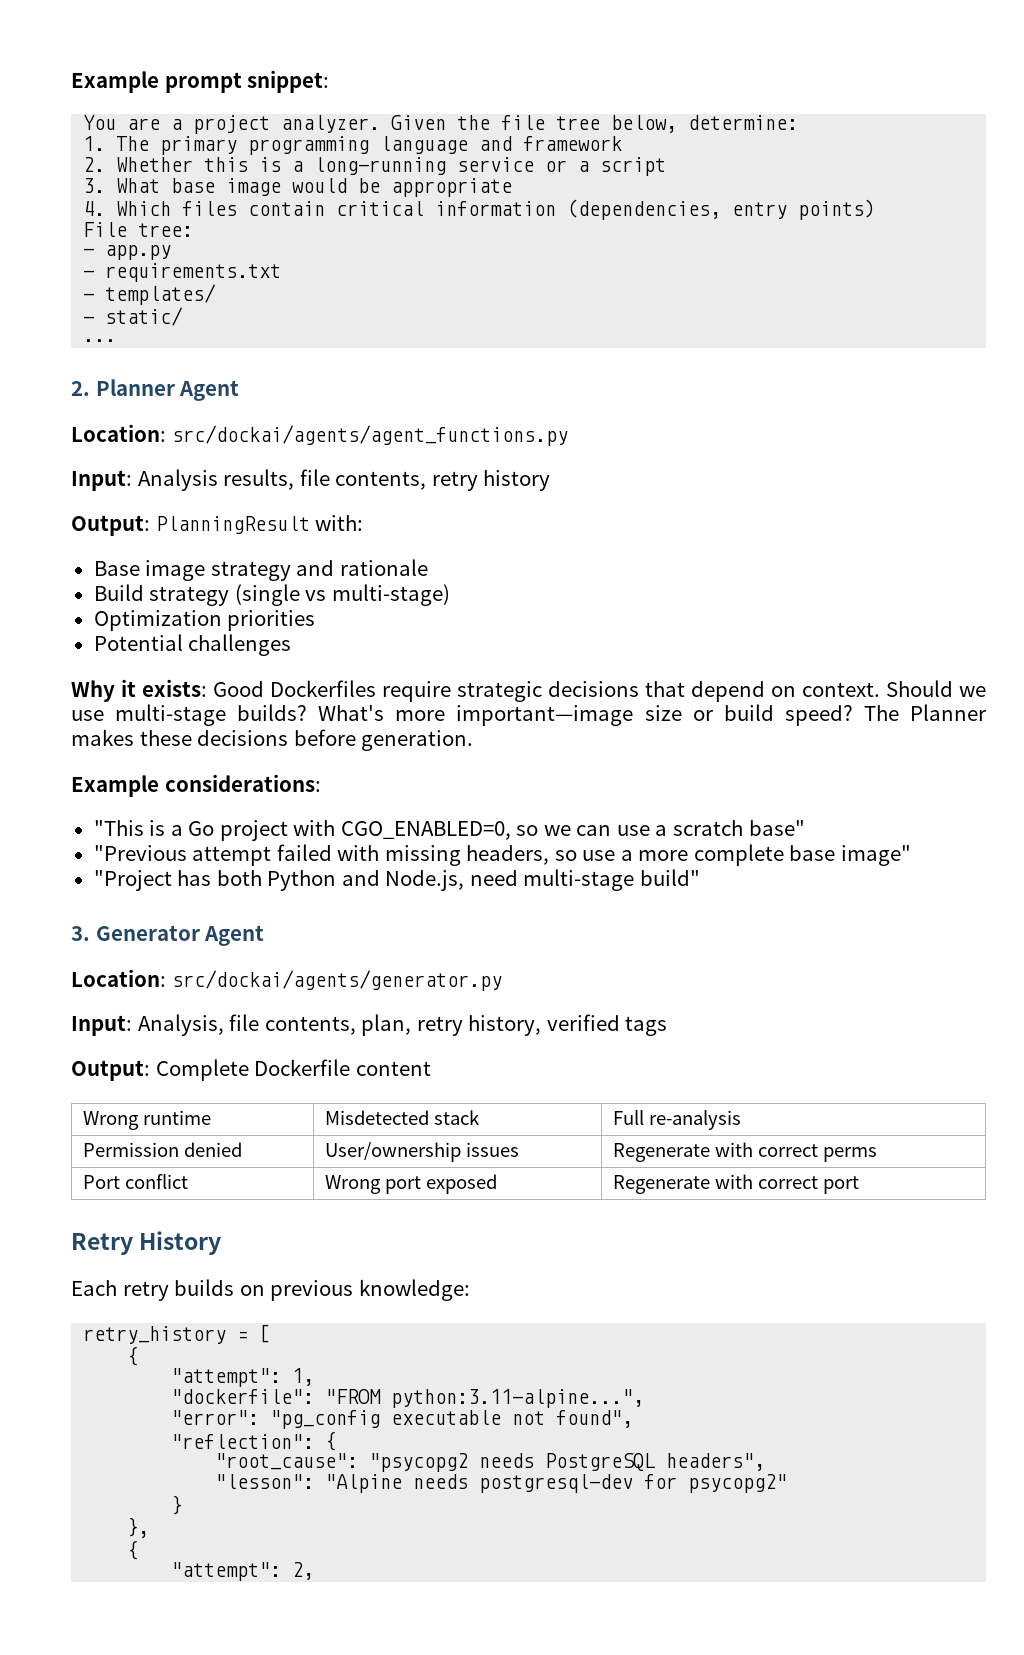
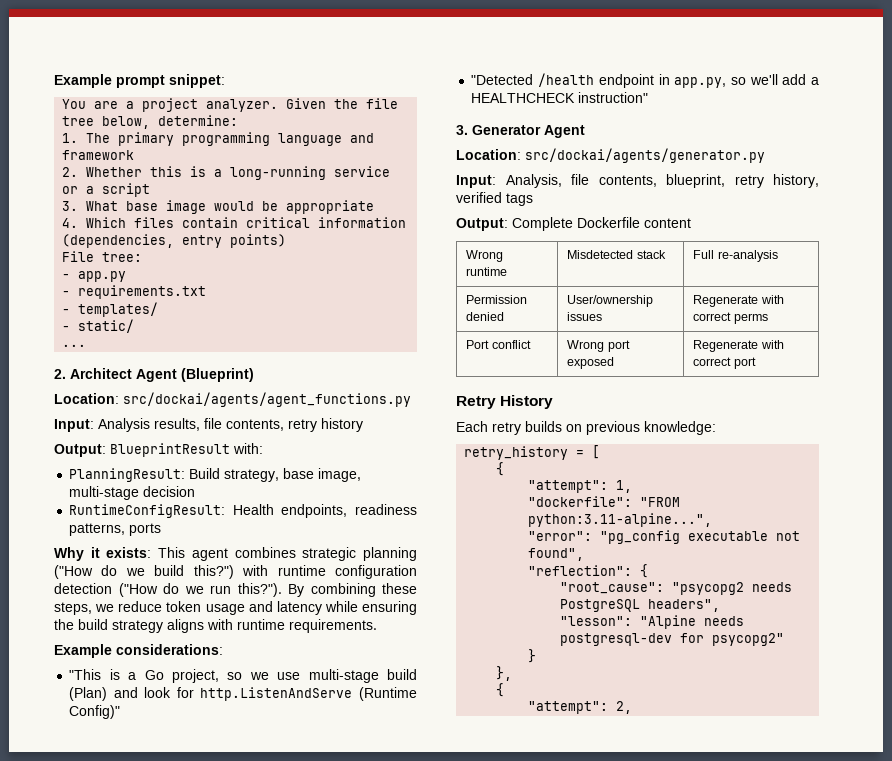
[95,379,240,401] Planner Agent -> [70,368,254,382] Architect Agent (Blueprint)
[155,516,310,534] PlanningResult -> [110,443,230,457] BlueprintResult
[93,559,428,581] [93,584,450,606] [93,610,316,631] [93,634,292,656] [71,679,986,702] [71,704,987,726] [71,729,474,751] Base image strategy and rationale // Build strategy (single vs multi-stage) // Optimization priorities // Potential challenges // Why it exists: Good Dockerfiles require strategic decisions that depend on context. Should we use multi-stage builds? What's more important—image size or build speed? The Planner makes these decisions before generation. -> [69,468,362,482] [69,486,196,500] [69,504,418,518] [69,523,162,536] [54,547,418,561] [54,565,417,579] [54,583,417,597] [54,601,417,615] [54,619,377,633] PlanningResult: Build strategy, base image, multi-stage decision // RuntimeConfigResult: Health endpoints, readiness patterns, ports // Why it exists: This agent combines strategic planning ("How do we build this?") with runtime configuration detection ("How do we run this?"). By combining these steps, we reduce token usage and latency while ensuring the build strategy aligns with runtime requirements.
[219,820,805,841] [93,844,911,866] [93,869,700,891] project with CGO_ENABLED=0, so we can use a scratch base" // "Previous attempt failed with missing headers, so use a more complete base image" // "Project has both Python and Node.js, need multi-stage build" -> [172,669,417,683] [69,687,417,701] [69,705,121,719] [471,73,819,88] [471,92,649,103] project, so we use multi-stage build (Plan) and look for http.ListenAndServe (Runtime Config)" // "Detected /health endpoint in app.py, so we'll add a HEALTHCHECK instruction"
[361,1014,412,1036] plan, -> [666,174,725,188] blueprint,

